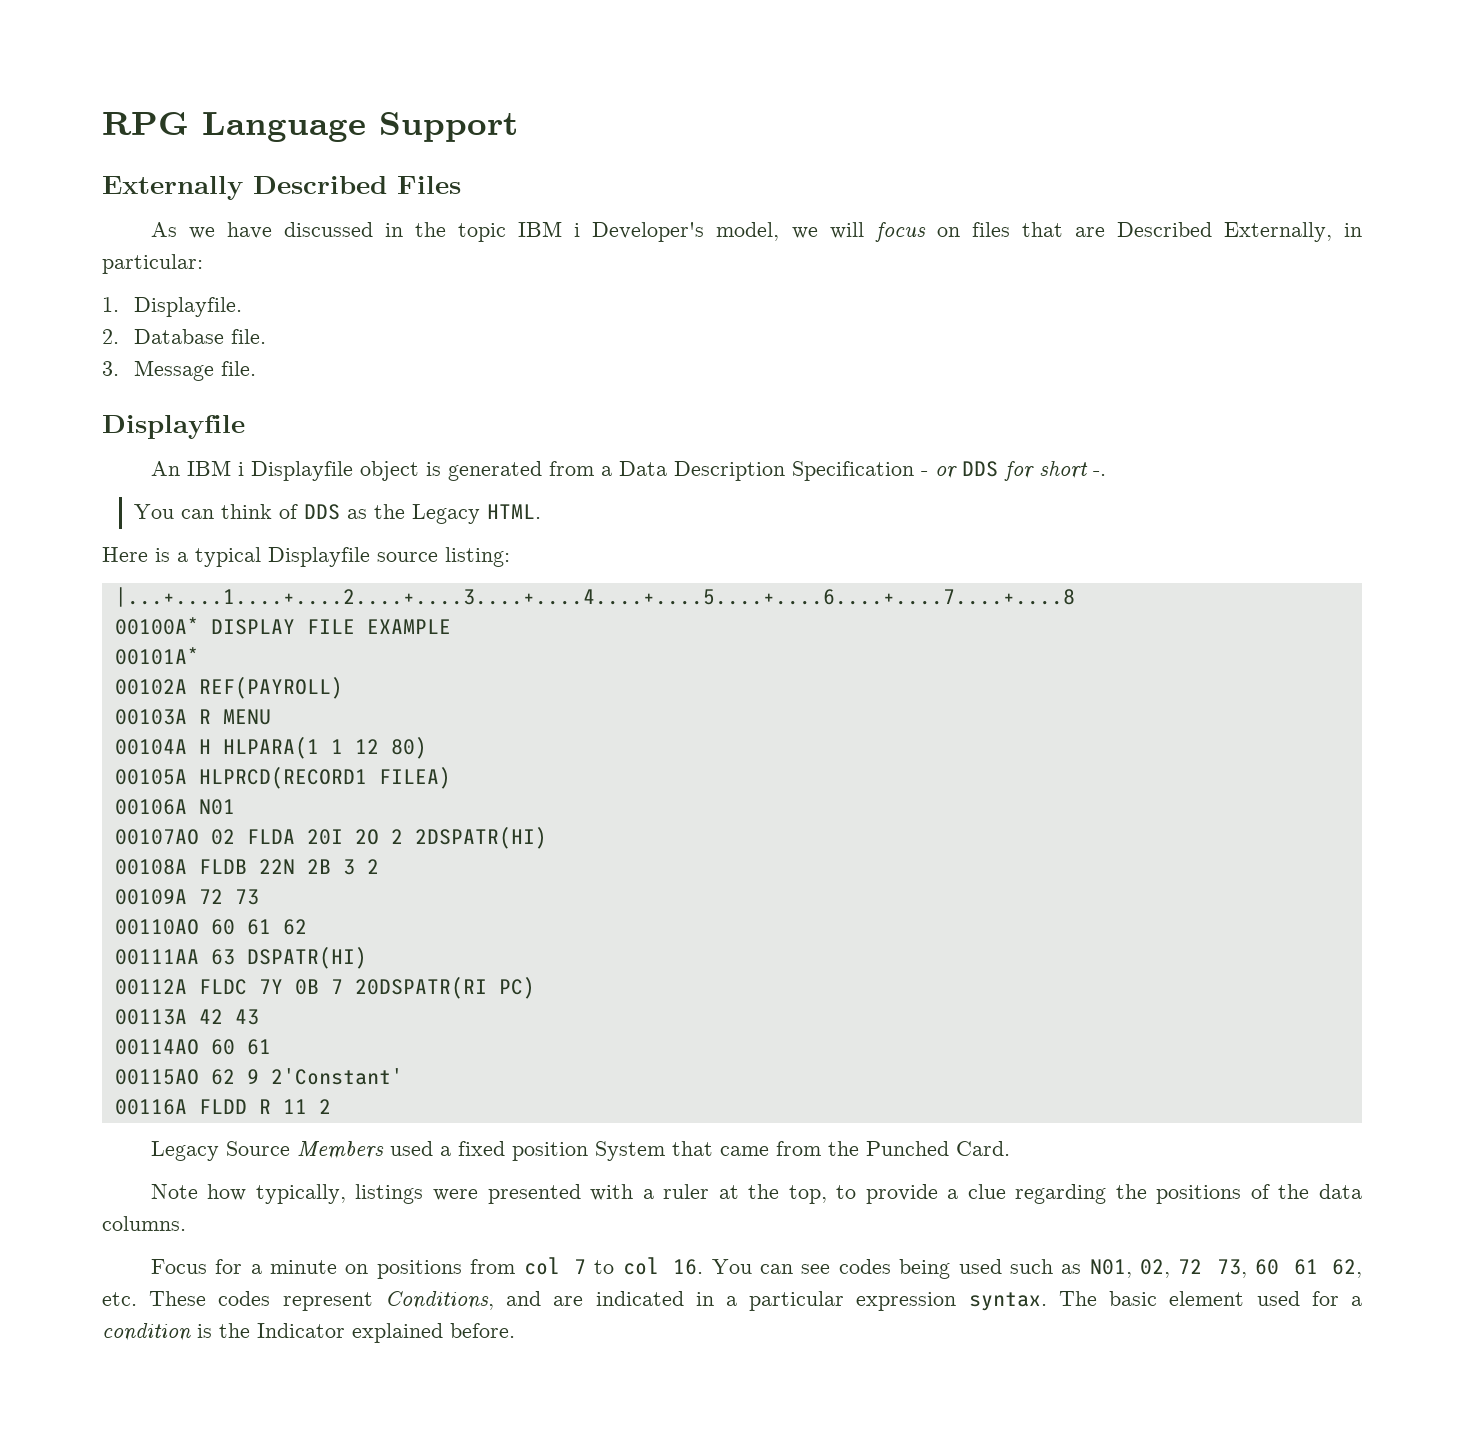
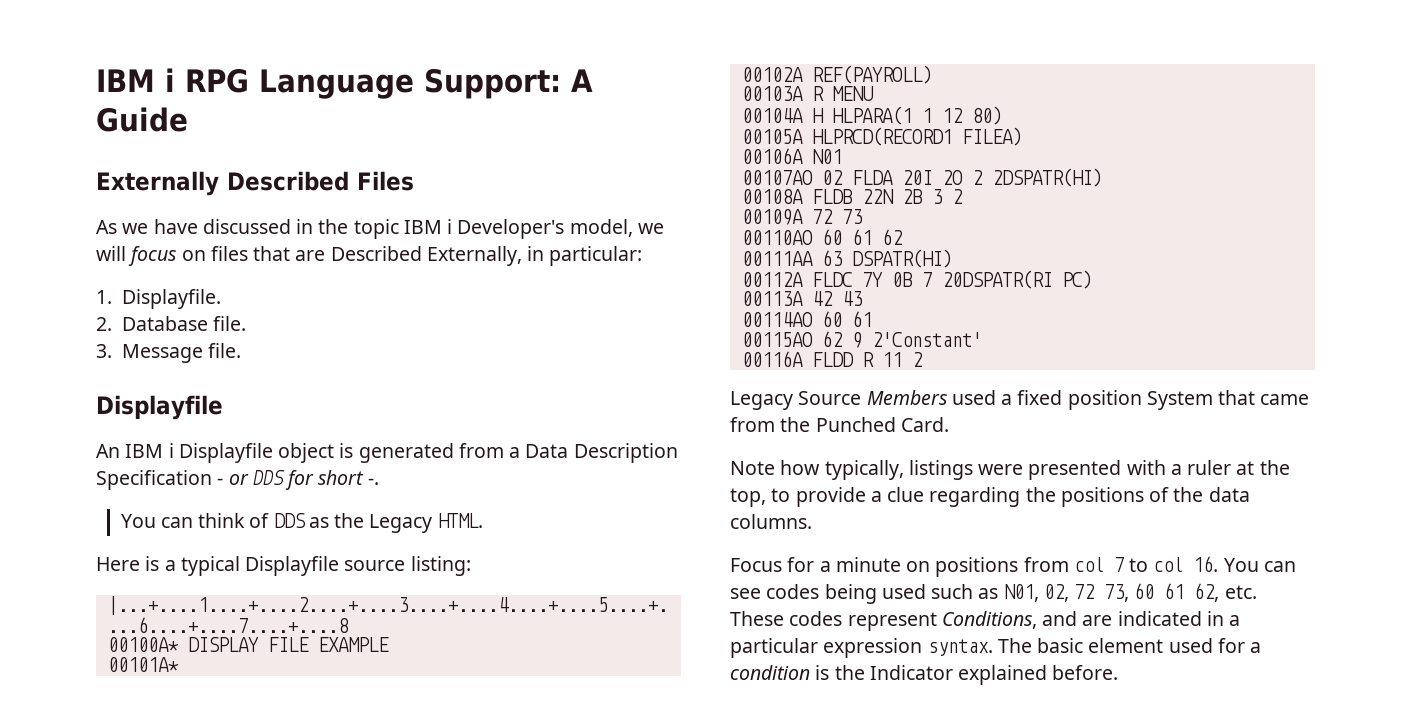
[102,112,518,142] RPG Language Support -> [96,68,593,99] [96,107,188,132] IBM i RPG Language Support: A Guide

